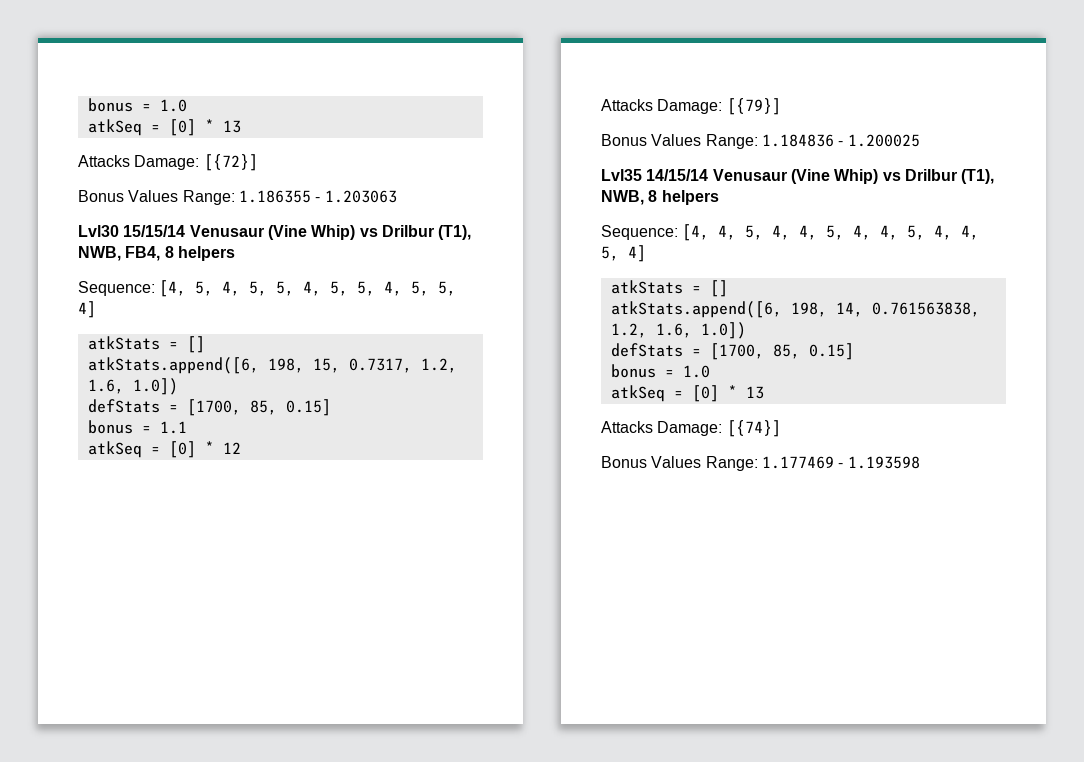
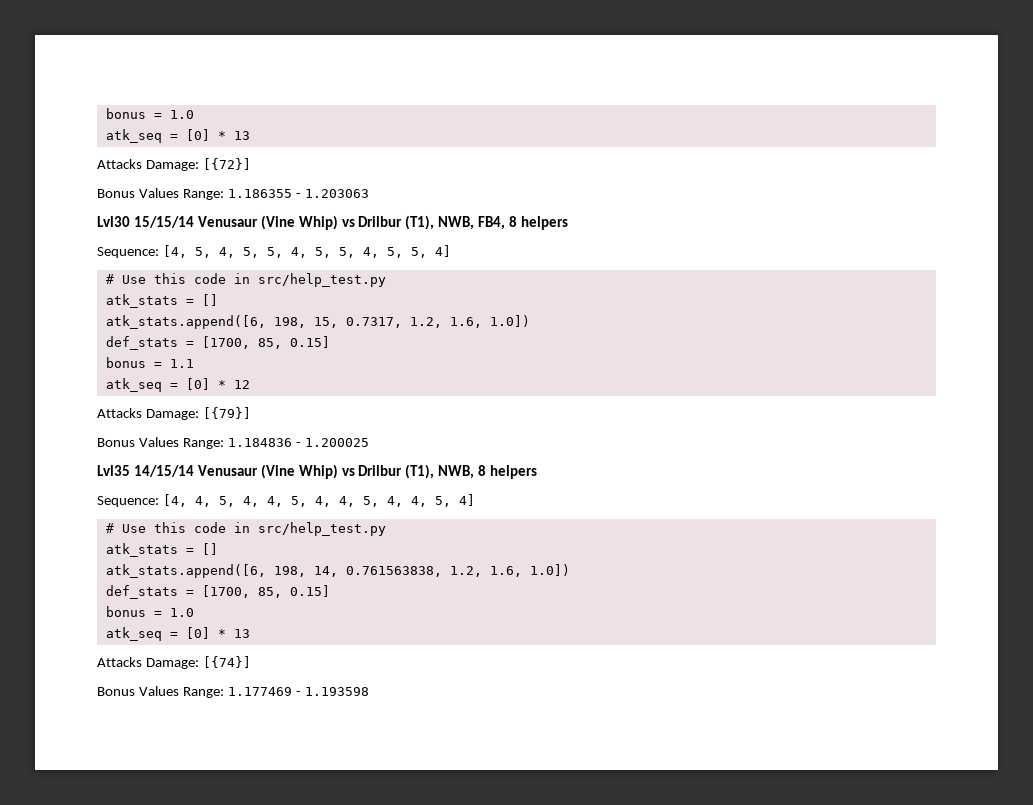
[87,98,187,112] [87,119,142,136] bonus = 1.0 // atkSeq -> [105,108,194,119] [105,129,162,143] bonus = 1.0 // atk_seq
[87,336,205,353] [87,357,259,374] atkStats = [] // atkStats.append([6, -> [105,273,386,287] [105,294,218,308] [105,315,266,329] # Use this code in src/help_test.py // atk_stats = [] // atk_stats.append([6,
[87,399,160,413] defStats -> [105,336,178,350] def_stats
[87,441,142,458] atkSeq -> [105,378,162,392] atk_seq
[610,280,728,297] [610,301,782,318] atkStats = [] // atkStats.append([6, -> [105,522,386,536] [105,543,218,557] [105,564,266,578] # Use this code in src/help_test.py // atk_stats = [] // atk_stats.append([6,
[610,343,683,357] defStats -> [105,585,178,599] def_stats
[610,385,665,402] atkSeq -> [105,627,162,641] atk_seq

